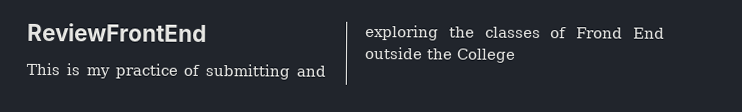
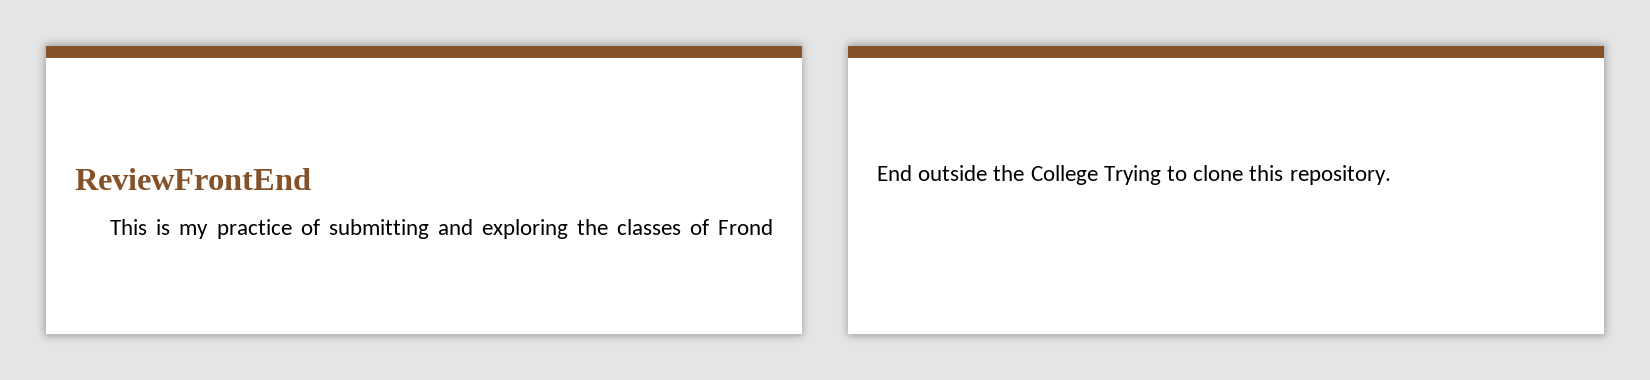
(516, 55) none -> [1103,165,1391,185] Trying to clone this repository.

